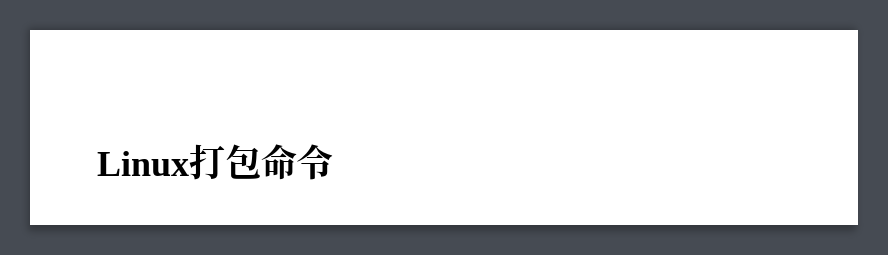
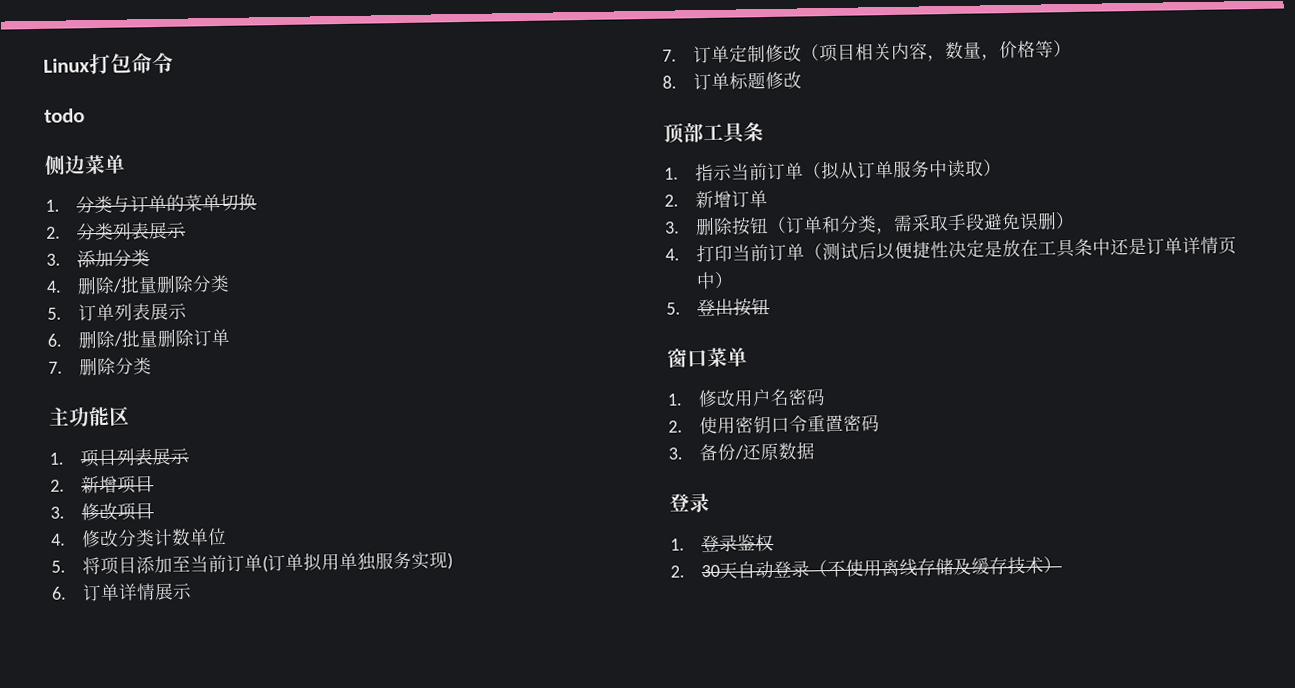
(333, 162) none -> [44,108,85,123] [44,154,126,175] [45,193,257,214] [45,221,186,241] [46,249,150,268] [46,274,230,295] [47,302,187,322] [47,328,230,349] [48,357,152,376] [48,406,130,427] [49,447,189,468] [50,475,154,494] [50,502,154,521] [51,527,227,548] [51,551,453,576] [51,582,192,602] [662,40,1072,64] [662,71,802,91] [663,122,764,144] [664,159,1002,182] [664,190,768,209] [664,211,1075,236] [665,236,1237,263] [695,271,734,290] [666,297,770,317] [667,347,748,368] [667,388,826,408] [668,414,880,435] [668,441,815,462] [669,493,710,513] [670,533,774,553] [670,556,1062,579] // todo // 侧边菜单 // 1.分类与订单的菜单切换 // 2.分类列表展示 // 3.添加分类 // 4.删除/批量删除分类 // 5.订单列表展示 // 6.删除/批量删除订单 // 7.删除分类 // 主功能区 // 1.项目列表展示 // 2.新增项目 // 3.修改项目 // 4.修改分类计数单位 // 5.将项目添加至当前订单(订单拟用单独服务实现) // 6.订单详情展示 // 7.订单定制修改（项目相关内容，数量，价格等） // 8.订单标题修改 // 顶部工具条 // 1.指示当前订单（拟从订单服务中读取） // 2.新增订单 // 3.删除按钮（订单和分类，需采取手段避免误删） // 4.打印当前订单（测试后以便捷性决定是放在工具条中还是订单详情页中） // 5.登出按钮 // 窗口菜单 // 1.修改用户名密码 // 2.使用密钥口令重置密码 // 3.备份/还原数据 // 登录 // 1.登录鉴权 // 2. 30天自动登录（不使用离线存储及缓存技术）

